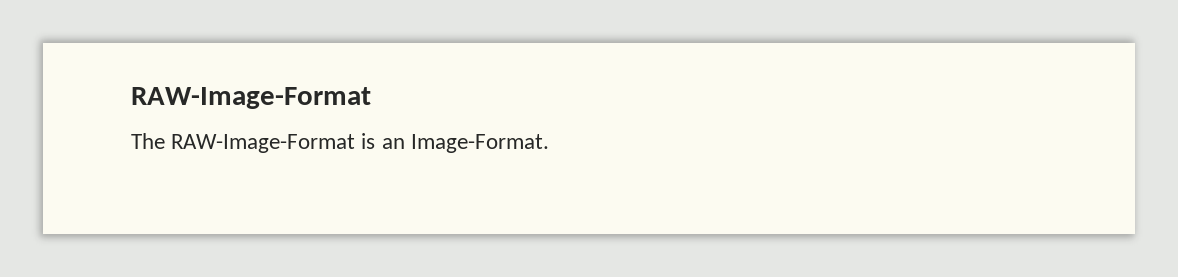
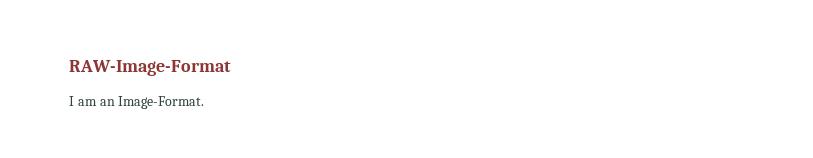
[131,133,376,153] The RAW-Image-Format is -> [69,96,97,106] I am

